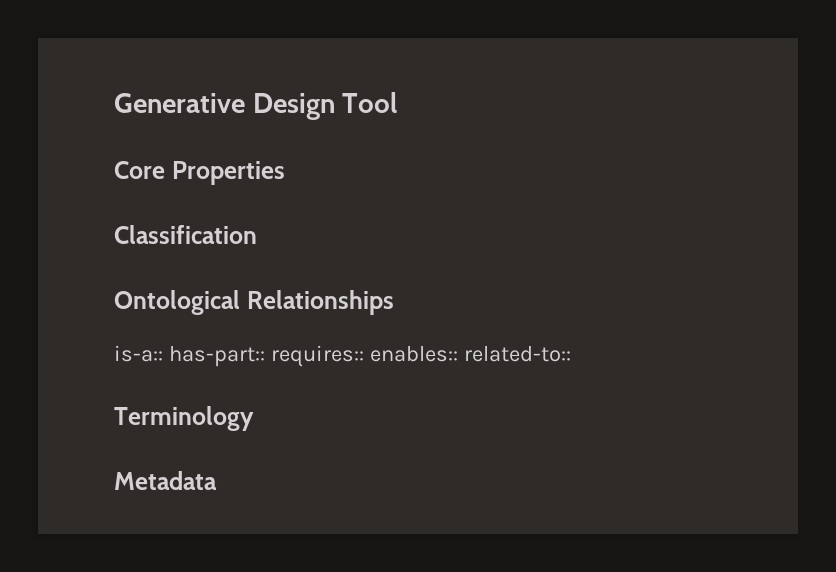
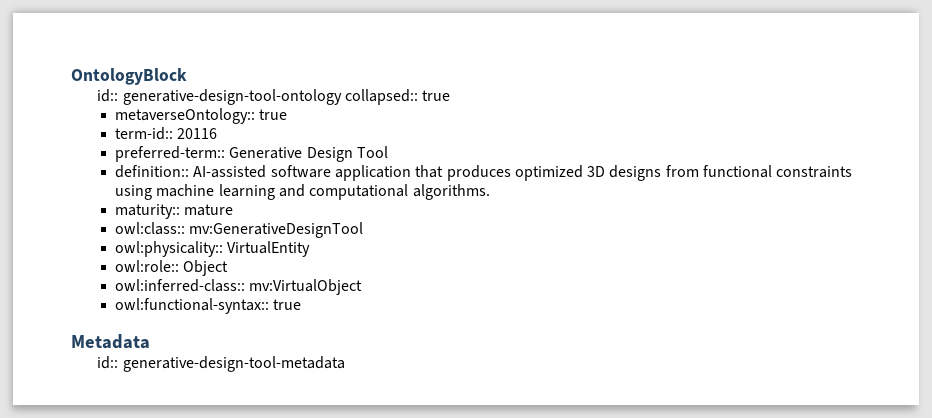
[114,92,398,120] [114,161,285,185] [114,225,257,244] [114,290,394,315] [114,345,571,367] [114,406,254,431] Generative Design Tool // Core Properties // Classification // Ontological Relationships // is-a:: has-part:: requires:: enables:: related-to:: // Terminology -> [71,68,187,85] [97,89,451,105] [114,108,288,124] [114,127,218,140] [114,146,388,162] [114,165,853,181] [114,184,490,200] [114,204,234,219] [114,222,364,238] [114,241,311,257] [114,260,229,276] [114,279,363,295] [114,298,302,314] OntologyBlock // id:: generative-design-tool-ontology collapsed:: true // metaverseOntology:: true // term-id:: 20116 // preferred-term:: Generative Design Tool // definition:: AI-assisted software application that produces optimized 3D designs from functional constraints using machine learning and computational algorithms. // maturity:: mature // owl:class:: mv:GenerativeDesignTool // owl:physicality:: VirtualEntity // owl:role:: Object // owl:inferred-class:: mv:VirtualObject // owl:functional-syntax:: true
(217, 480) none -> [97,356,345,372] // id:: generative-design-tool-metadata

